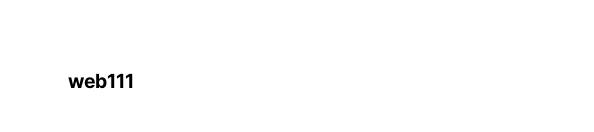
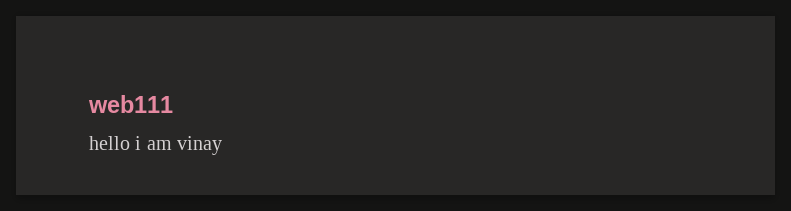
(134, 81) none -> [89,136,223,155] // hello i am vinay

